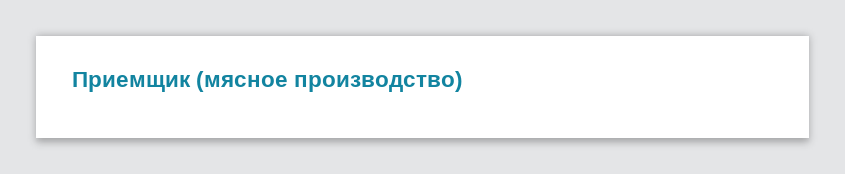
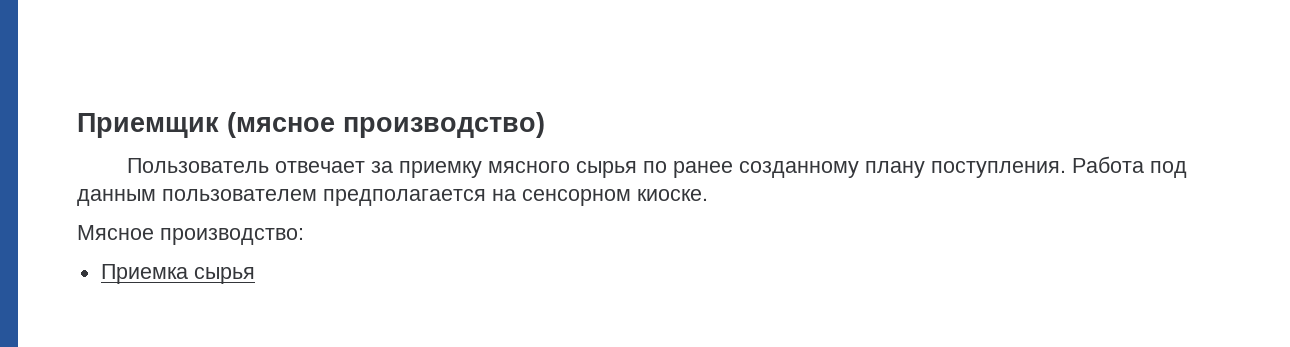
(464, 81) none -> [127,156,1188,178] [77,189,708,206] [77,225,304,245] [100,264,255,284] // Пользователь отвечает за приемку мясного сырья по ранее созданному плану поступления. Работа под данным пользователем предполагается на сенсорном киоске. // Мясное производство: // Приемка сырья

